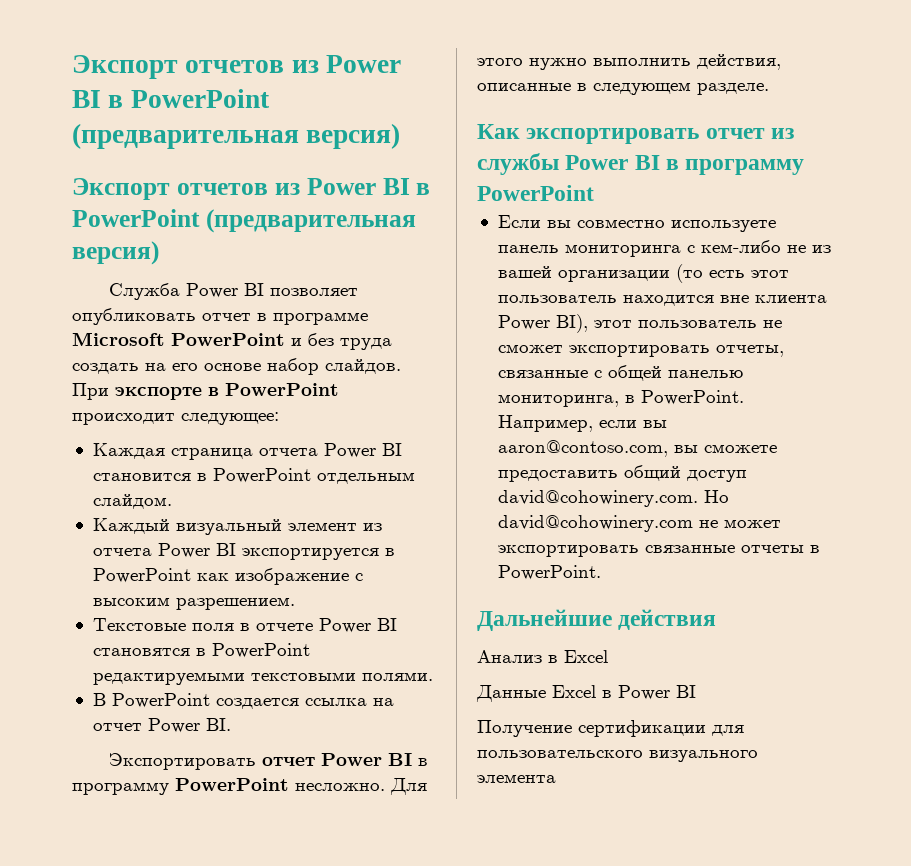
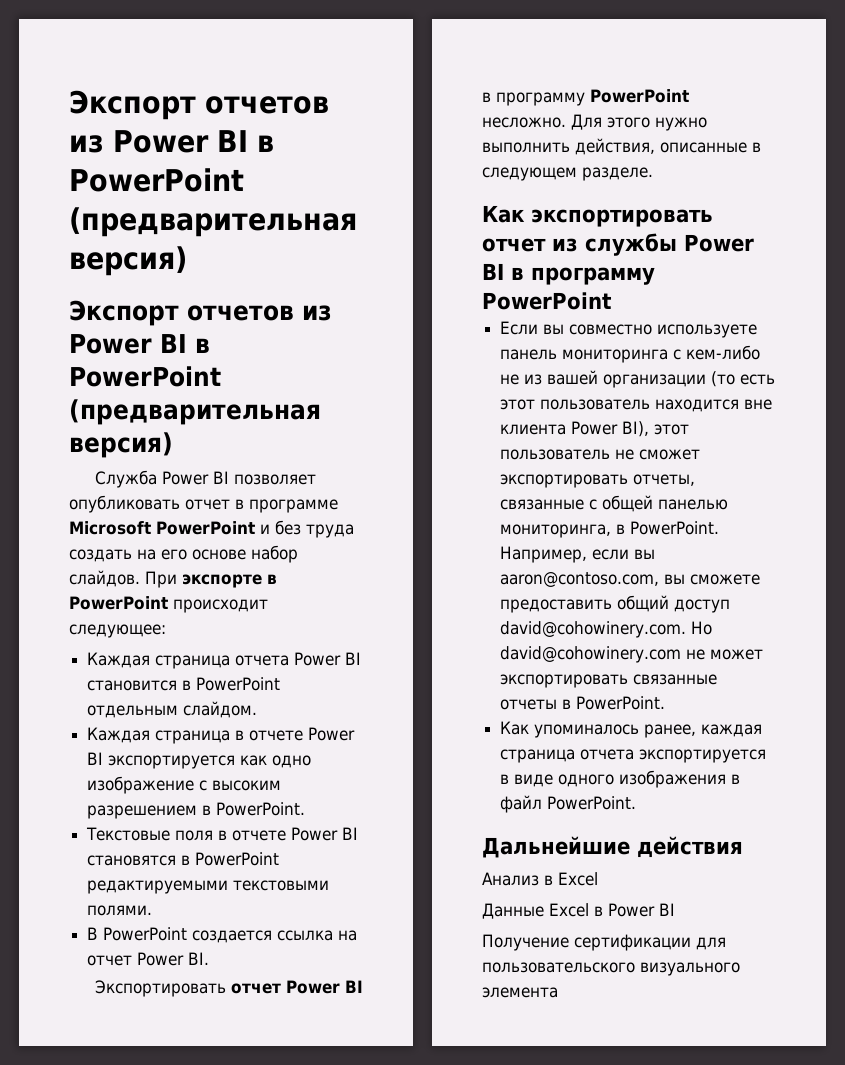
[92,518,382,535] [92,543,395,560] [92,568,363,585] [92,597,295,610] Каждый визуальный элемент из отчета Power BI экспортируется в PowerPoint как изображение с высоким разрешением. -> [87,727,356,744] [87,752,312,769] [87,776,282,794] [87,802,306,819] Каждая страница в отчете Power BI экспортируется как одно изображение с высоким разрешением в PowerPoint.
(601, 572) none -> [500,721,763,738] [500,749,767,763] [500,770,741,788] [500,795,637,813] // Как упоминалось ранее, каждая страница отчета экспортируется в виде одного изображения в файл PowerPoint.

